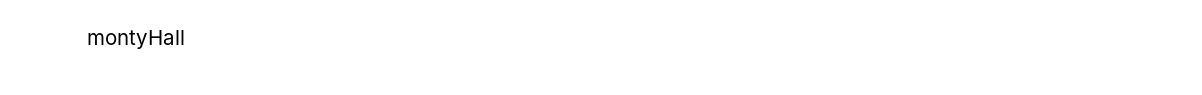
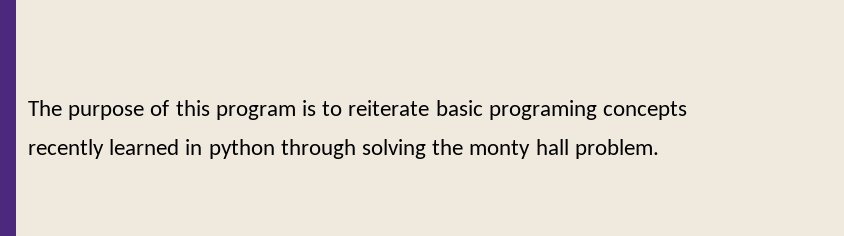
[87,30,185,49] montyHall -> [28,100,688,120] [28,139,659,159] The purpose of this program is to reiterate basic programing concepts recently learned in python through solving the monty hall problem.

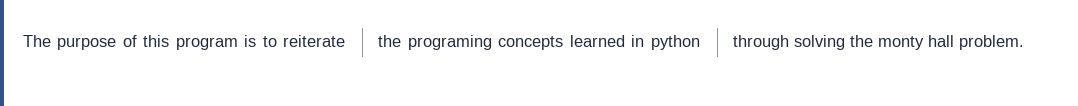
[435,100,483,116] basic -> [378,35,401,47] the
[28,139,104,159] recently -> (564, 43) none

